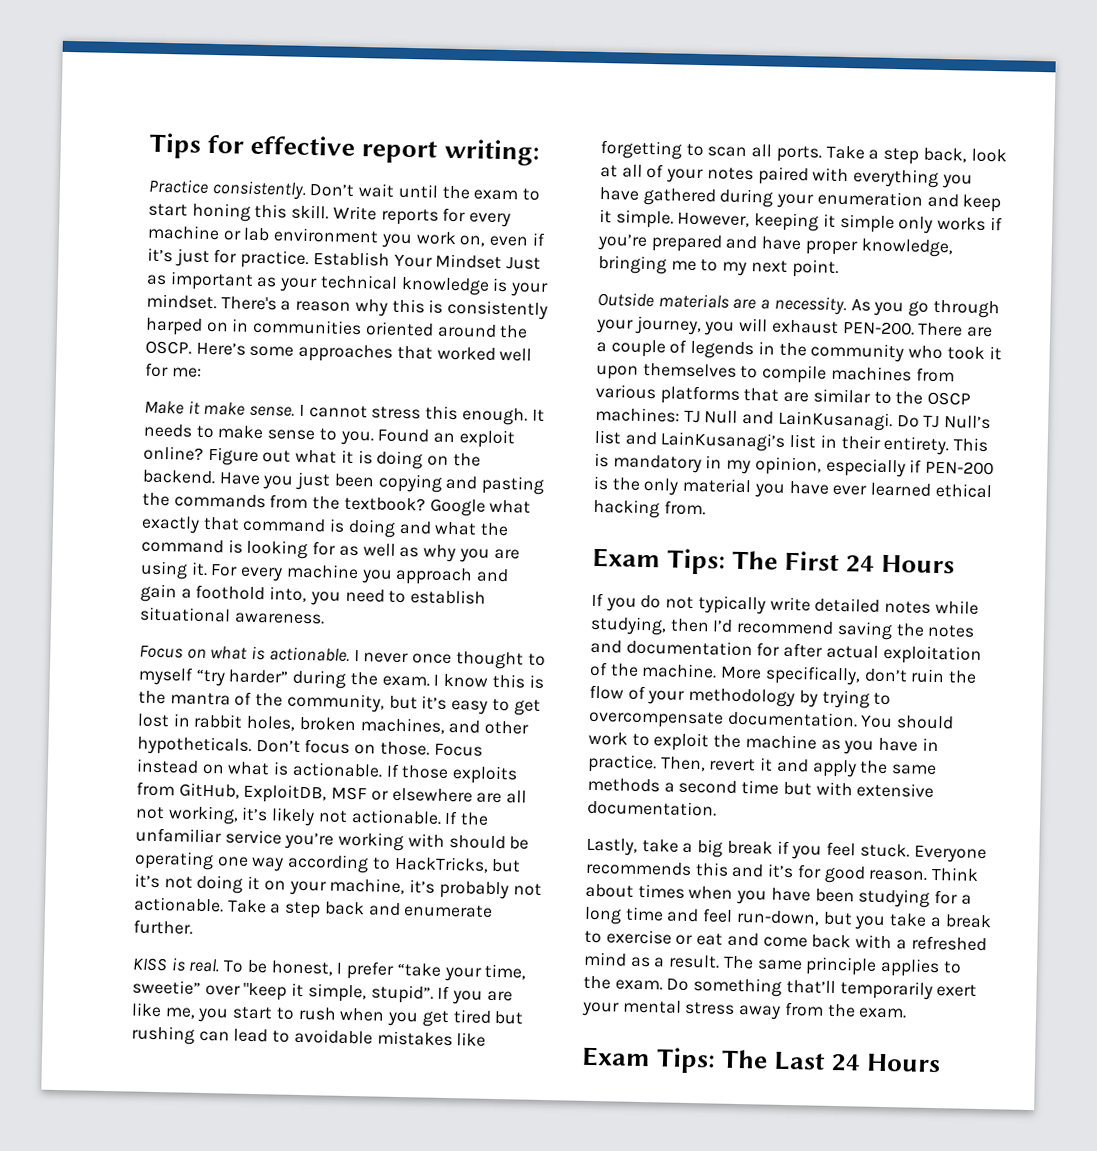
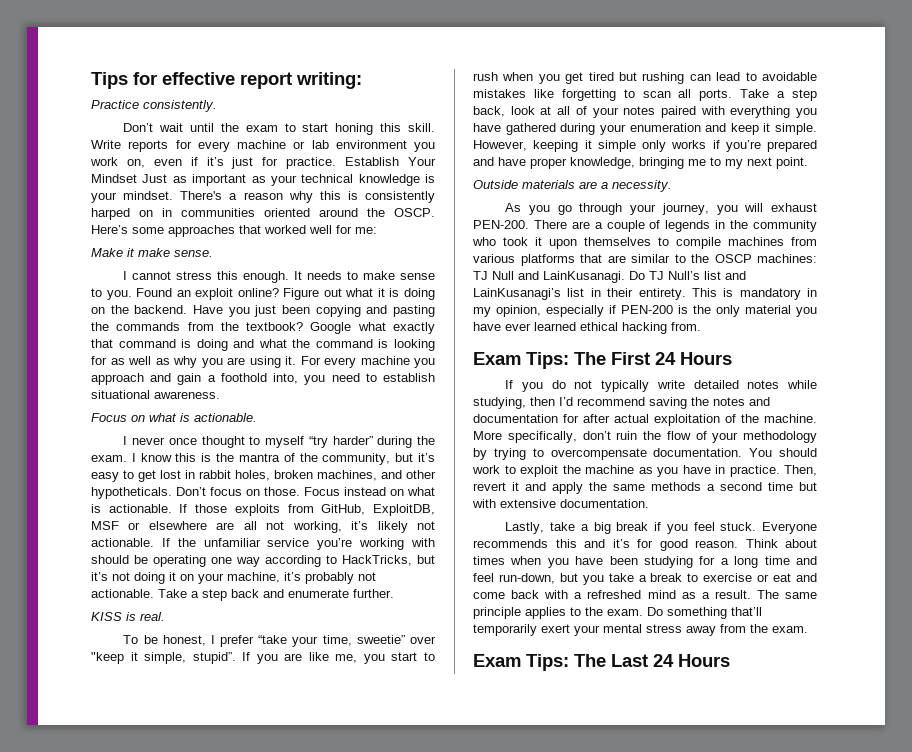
(307, 189) none -> (217, 106) //
(296, 411) none -> (213, 253) //
(350, 654) none -> (257, 417) //
(221, 965) none -> (165, 616) //
(847, 305) none -> (672, 186) //

